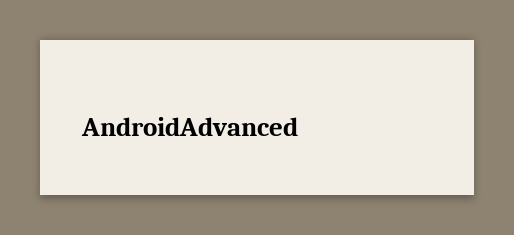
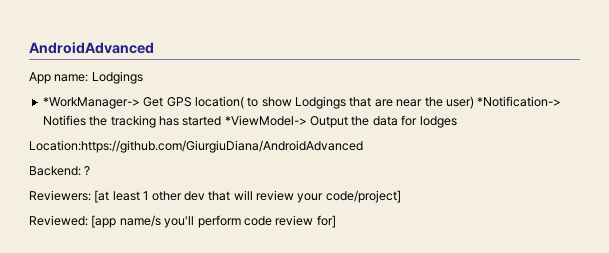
(298, 126) none -> [29,71,143,84] [42,96,562,109] [42,115,457,128] [29,140,363,153] [29,166,91,176] [29,190,401,203] [29,215,336,228] // App name: Lodgings // *WorkManager-> Get GPS location( to show Lodgings that are near the user) *Notification-> Notifies the tracking has started *ViewModel-> Output the data for lodges // Location:https://github.com/GiurgiuDiana/AndroidAdvanced // Backend: ? // Reviewers: [at least 1 other dev that will review your code/project] // Reviewed: [app name/s you'll perform code review for]

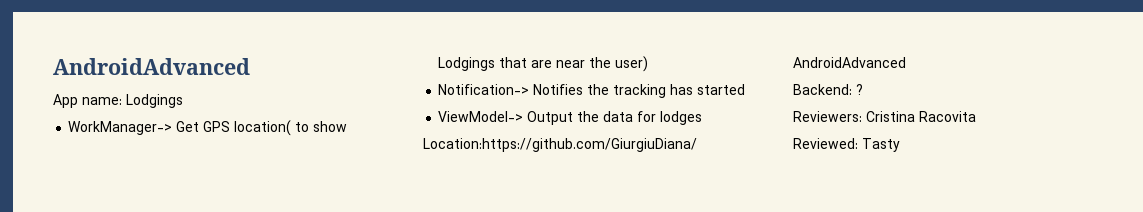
[42,97,140,109] *WorkManager-> -> [68,121,173,135] WorkManager->
[477,96,562,107] *Notification-> -> [438,84,530,95] // Notification->
[224,115,307,126] *ViewModel-> -> [438,111,524,122] // ViewModel->
[94,190,401,203] [29,215,336,228] [at least 1 other dev that will review your code/project] // Reviewed: [app name/s you'll perform code review for] -> [866,111,976,122] [793,138,900,152] Cristina Racovita // Reviewed: Tasty

